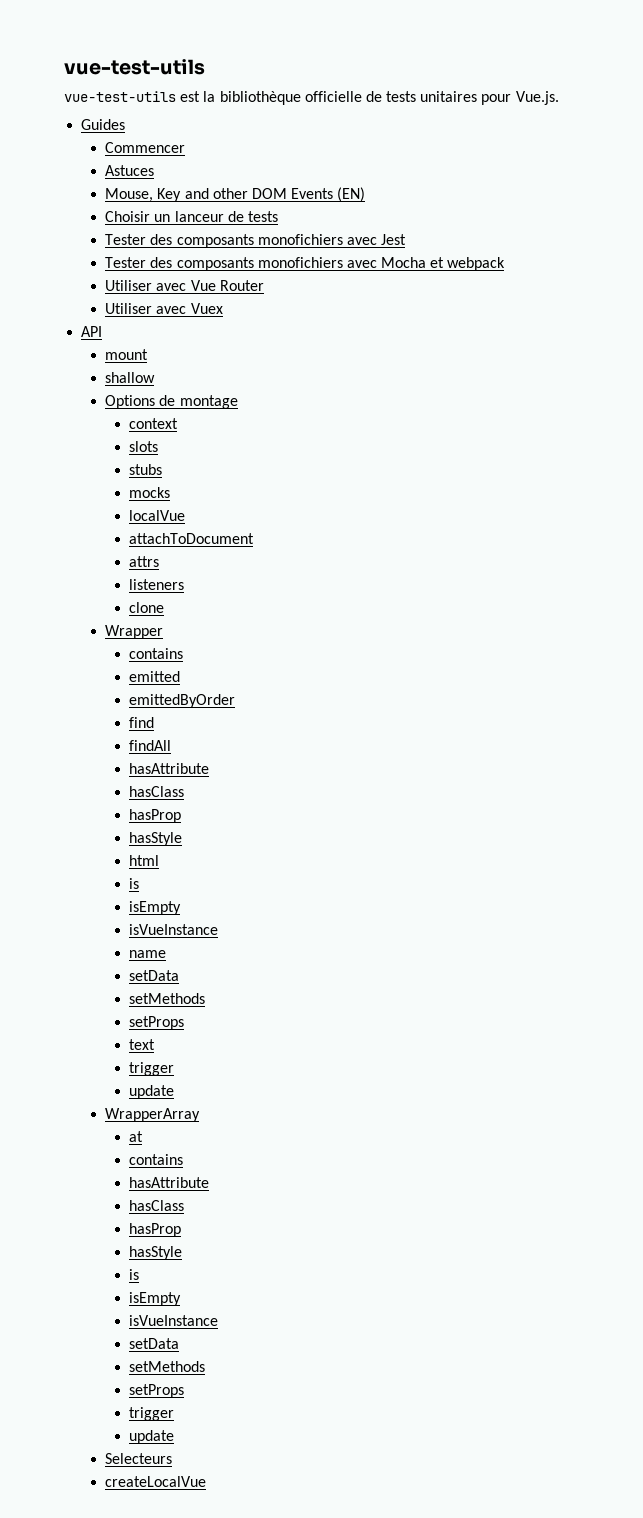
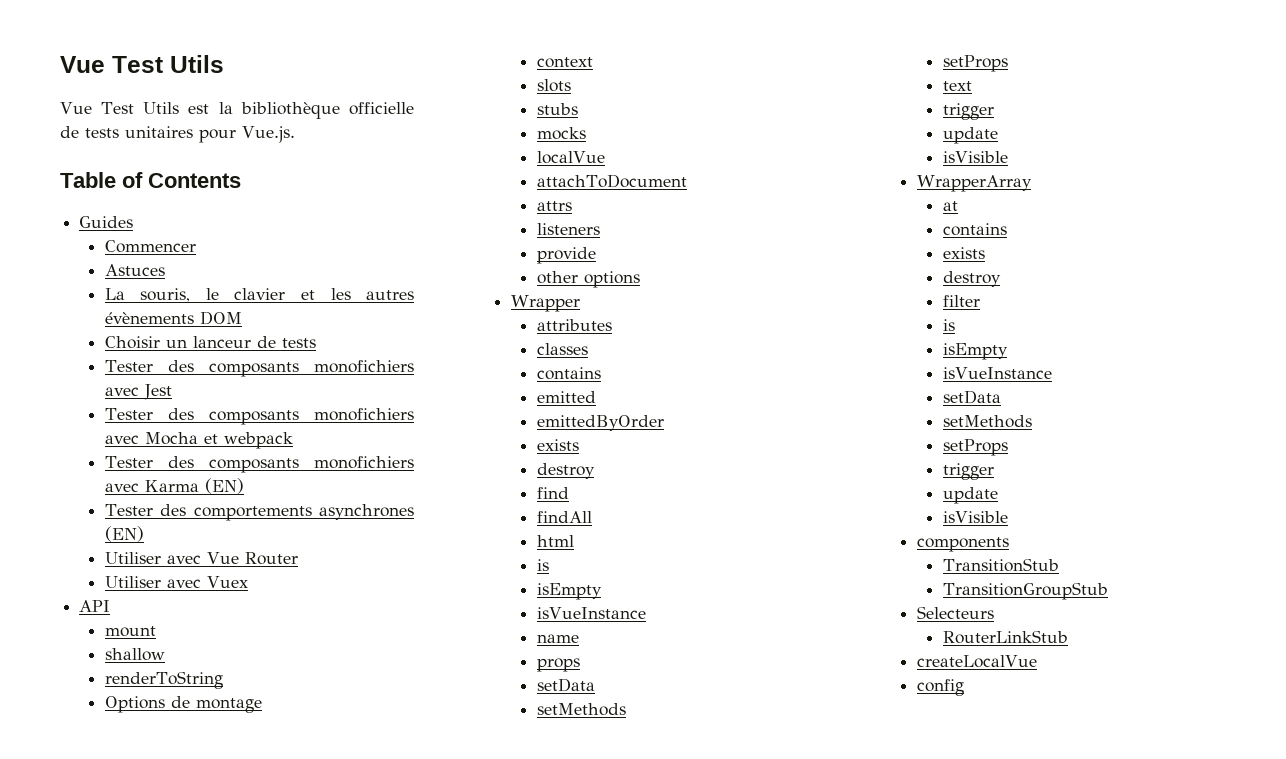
[64,59,205,75] [64,91,176,102] vue-test-utils // vue-test-utils -> [60,55,224,73] [60,102,180,114] Vue Test Utils // Vue Test Utils
(559, 98) none -> [60,172,241,188] // Table of Contents
[105,188,248,202] Mouse, Key and other -> [104,288,414,302] [104,312,194,324] La souris, le clavier et les autres évènements
[291,187,366,202] Events (EN) -> (242, 318) none
(506, 264) none -> [104,456,414,473] [104,478,244,494] [104,504,414,521] [104,526,144,542] // Tester des composants monofichiers avec Karma (EN) // Tester des comportements asynchrones (EN)
(156, 377) none -> [104,671,223,689] // renderToString
[129,602,165,613] clone -> [536,247,596,264] [536,271,640,288] provide // other options
(164, 632) none -> [536,319,612,331] [536,343,588,355] // attributes // classes
(236, 701) none -> [536,439,579,451] [536,463,595,479] // exists // destroy
[129,763,210,774] [129,786,185,797] [129,809,182,823] [129,832,183,846] // hasAttribute // hasClass // hasProp // hasStyle -> (592, 517) none
(167, 954) none -> [536,658,580,672] // props
(175, 1092) none -> [942,151,1008,163] // isVisible
[129,1177,210,1188] [129,1200,185,1211] [129,1223,182,1237] [129,1246,183,1260] hasAttribute // hasClass // hasProp // hasStyle -> [942,247,985,259] [942,271,1001,287] [942,295,980,307] exists // destroy // filter
(175, 1437) none -> [942,511,1008,523] [916,537,1009,552] [942,558,1059,572] [942,582,1108,600] // isVisible // components // TransitionStub // TransitionGroupStub
(173, 1458) none -> [942,630,1068,644] // RouterLinkStub
(207, 1481) none -> [916,679,964,696] // config

